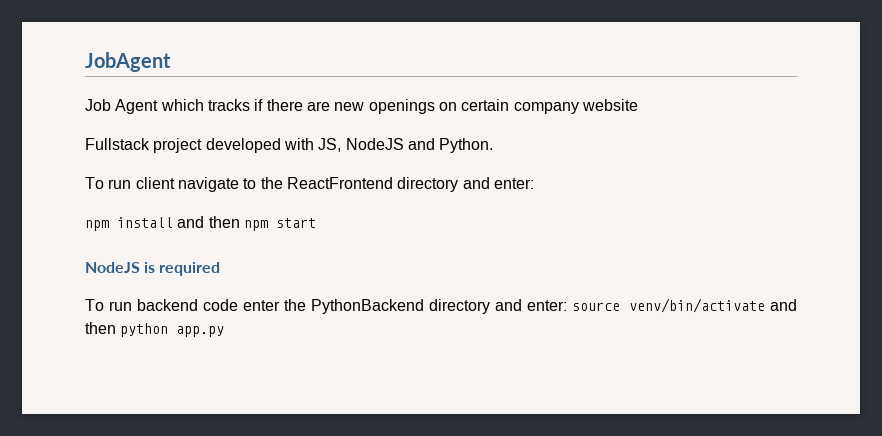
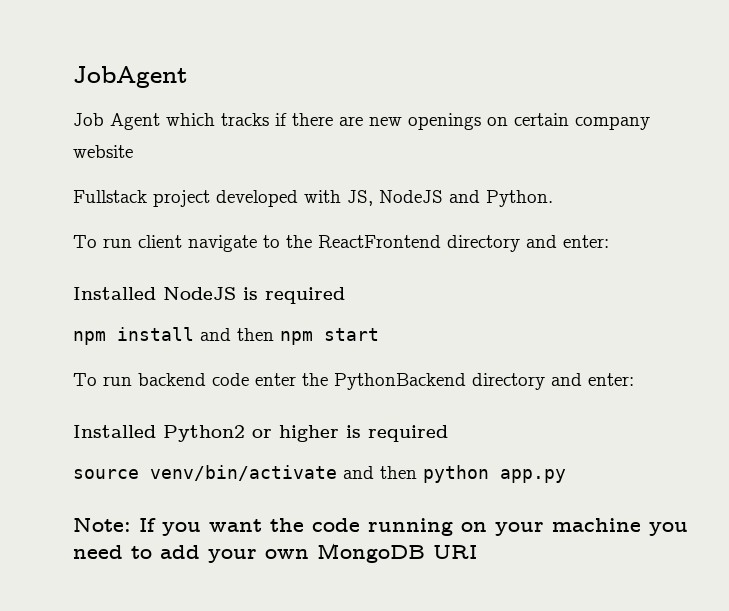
(534, 183) none -> [73,287,345,304] // Installed NodeJS is required
[85,262,221,276] // NodeJS is required -> (379, 334) none
(567, 305) none -> [73,425,448,442] // Installed Python2 or higher is required //
(225, 331) none -> [73,517,688,536] [73,543,477,563] // Note: If you want the code running on your machine you need to add your own MongoDB URI

